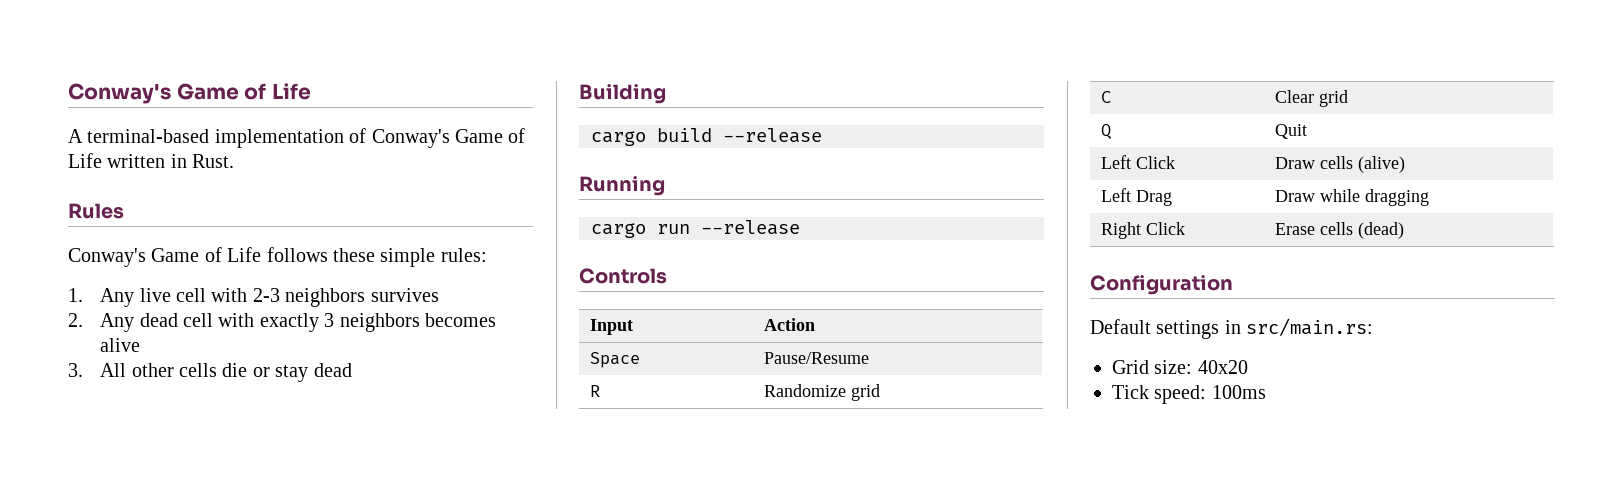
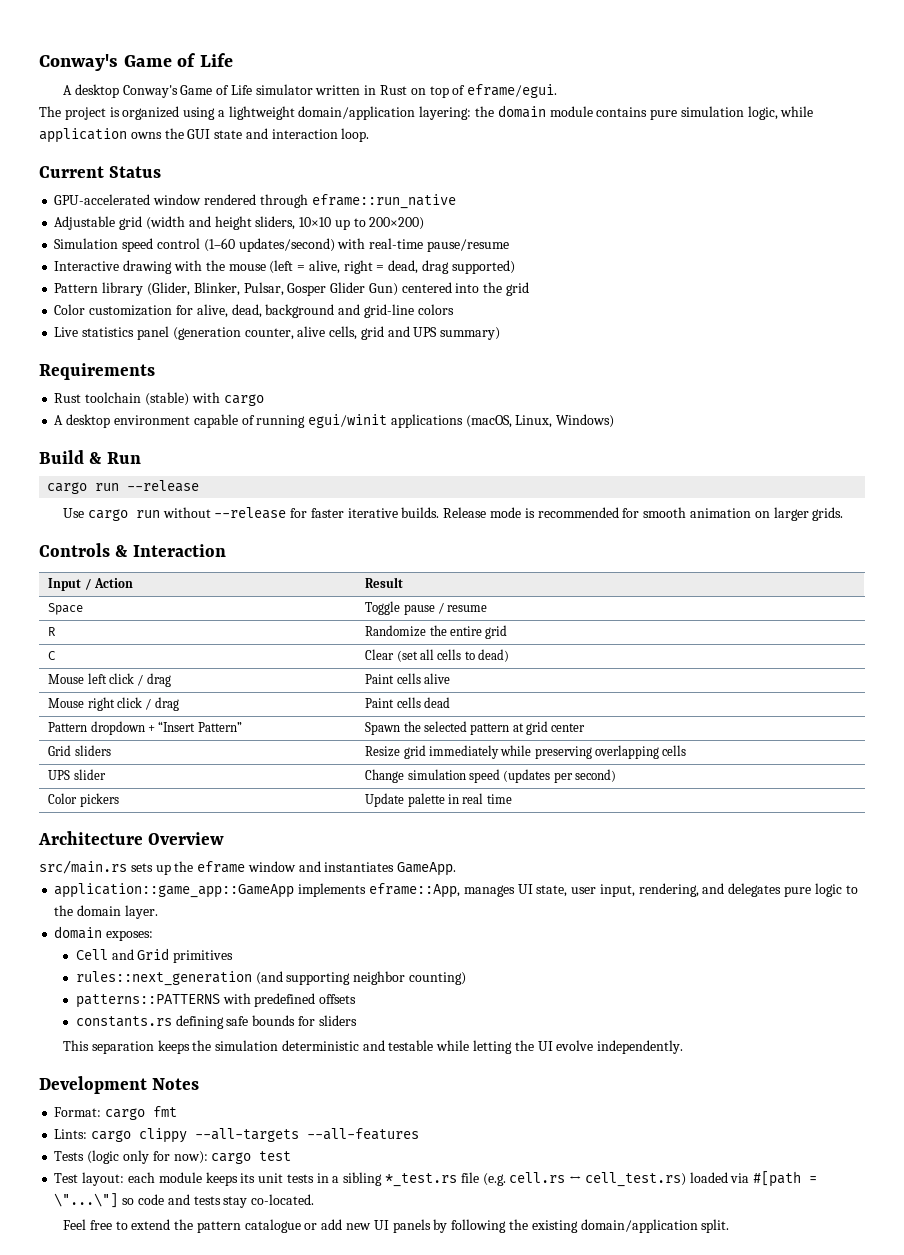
[87,128,526,148] [68,153,102,168] terminal-based implementation of Conway's Game of Life -> [74,84,313,98] desktop Conway's Game of Life simulator
[192,154,235,168] [68,203,124,219] [68,247,487,267] [68,288,439,307] [68,313,497,332] [100,338,141,352] [68,363,352,382] [579,84,666,104] [591,128,822,146] [579,176,665,196] [591,220,800,238] Rust. // Rules // Conway's Game of Life follows these simple rules: // 1. Any live cell with 2-3 neighbors survives // 2. Any dead cell with exactly 3 neighbors becomes alive // 3. All other cells die or stay dead // Building // cargo build --release // Running // cargo run --release -> [380,84,558,98] [39,105,814,120] [39,128,370,143] [39,166,162,178] [54,194,456,209] [54,216,425,230] [54,238,509,252] [54,260,515,274] [54,282,529,296] [54,304,454,318] [54,326,501,340] [39,363,155,380] [54,392,264,406] [54,414,615,428] [39,450,141,464] [47,480,200,494] [63,507,844,521] Rust on top of eframe/egui. // The project is organized using a lightweight domain/application layering: the domain module contains pure simulation logic, while application owns the GUI state and interaction loop. // Current Status // GPU-accelerated window rendered through eframe::run_native // Adjustable grid (width and height sliders, 10×10 up to 200×200) // Simulation speed control (1–60 updates/second) with real-time pause/resume // Interactive drawing with the mouse (left = alive, right = dead, drag supported) // Pattern library (Glider, Blinker, Pulsar, Gosper Glider Gun) centered into the grid // Color customization for alive, dead, background and grid-line colors // Live statistics panel (generation counter, alive cells, grid and UPS summary) // Requirements // Rust toolchain (stable) with cargo // A desktop environment capable of running egui/winit applications (macOS, Linux, Windows) // Build & Run // cargo run --release // Use cargo run without --release for faster iterative builds. Release mode is recommended for smooth animation on larger grids.
(667, 276) none -> [115,544,226,557] & Interaction
[764,318,816,331] [590,352,641,368] [764,352,870,364] | Action // Space | Pause/Resume -> [84,578,133,590] [365,577,404,588] [48,603,84,615] [365,601,488,615] / Action | Result // Space | Toggle pause / resume
(847, 390) none -> [429,625,482,636] the entire
[1319,90,1349,107] [1101,124,1113,139] [1275,124,1308,139] [1101,155,1176,169] [1275,156,1406,173] [1101,188,1173,206] [1275,189,1430,206] [1101,222,1186,239] [1275,222,1405,239] [1090,275,1233,295] [1090,318,1374,339] [1112,360,1248,374] [1112,385,1266,404] grid // Q | Quit // Left Click | Draw cells (alive) // Left Drag | Draw while dragging // Right Click | Erase cells (dead) // Configuration // Default settings in src/main.rs: // Grid size: 40x20 // Tick speed: 100ms -> [396,649,510,662] [48,673,171,687] [365,673,450,684] [48,697,179,711] [365,697,450,708] [48,721,242,735] [365,721,586,735] [48,745,111,756] [365,745,687,759] [48,769,106,780] [365,769,617,783] [48,793,119,807] [365,793,512,807] [38,831,225,845] [39,860,457,876] [54,883,858,898] [54,905,158,919] [54,926,154,941] [75,948,234,963] [75,971,466,986] [75,993,357,1008] [75,1015,357,1029] [63,1040,684,1054] [39,1076,200,1094] [54,1106,178,1120] [54,1128,420,1143] [54,1150,292,1164] [54,1171,818,1187] [54,1193,315,1208] [63,1219,730,1233] (set all cells to dead) // Mouse left click / drag | Paint cells alive // Mouse right click / drag | Paint cells dead // Pattern dropdown + “Insert Pattern” | Spawn the selected pattern at grid center // Grid sliders | Resize grid immediately while preserving overlapping cells // UPS slider | Change simulation speed (updates per second) // Color pickers | Update palette in real time // Architecture Overview // src/main.rs sets up the eframe window and instantiates GameApp. // application::game_app::GameApp implements eframe::App, manages UI state, user input, rendering, and delegates pure logic to the domain layer. // domain exposes: // Cell and Grid primitives // rules::next_generation (and supporting neighbor counting) // patterns::PATTERNS with predefined offsets // constants.rs defining safe bounds for sliders // This separation keeps the simulation deterministic and testable while letting the UI evolve independently. // Development Notes // Format: cargo fmt // Lints: cargo clippy --all-targets --all-features // Tests (logic only for now): cargo test // Test layout: each module keeps its unit tests in a sibling *_test.rs file (e.g. cell.rs ↔ cell_test.rs) loaded via #[path = \"...\"] so code and tests stay co-located. // Feel free to extend the pattern catalogue or add new UI panels by following the existing domain/application split.

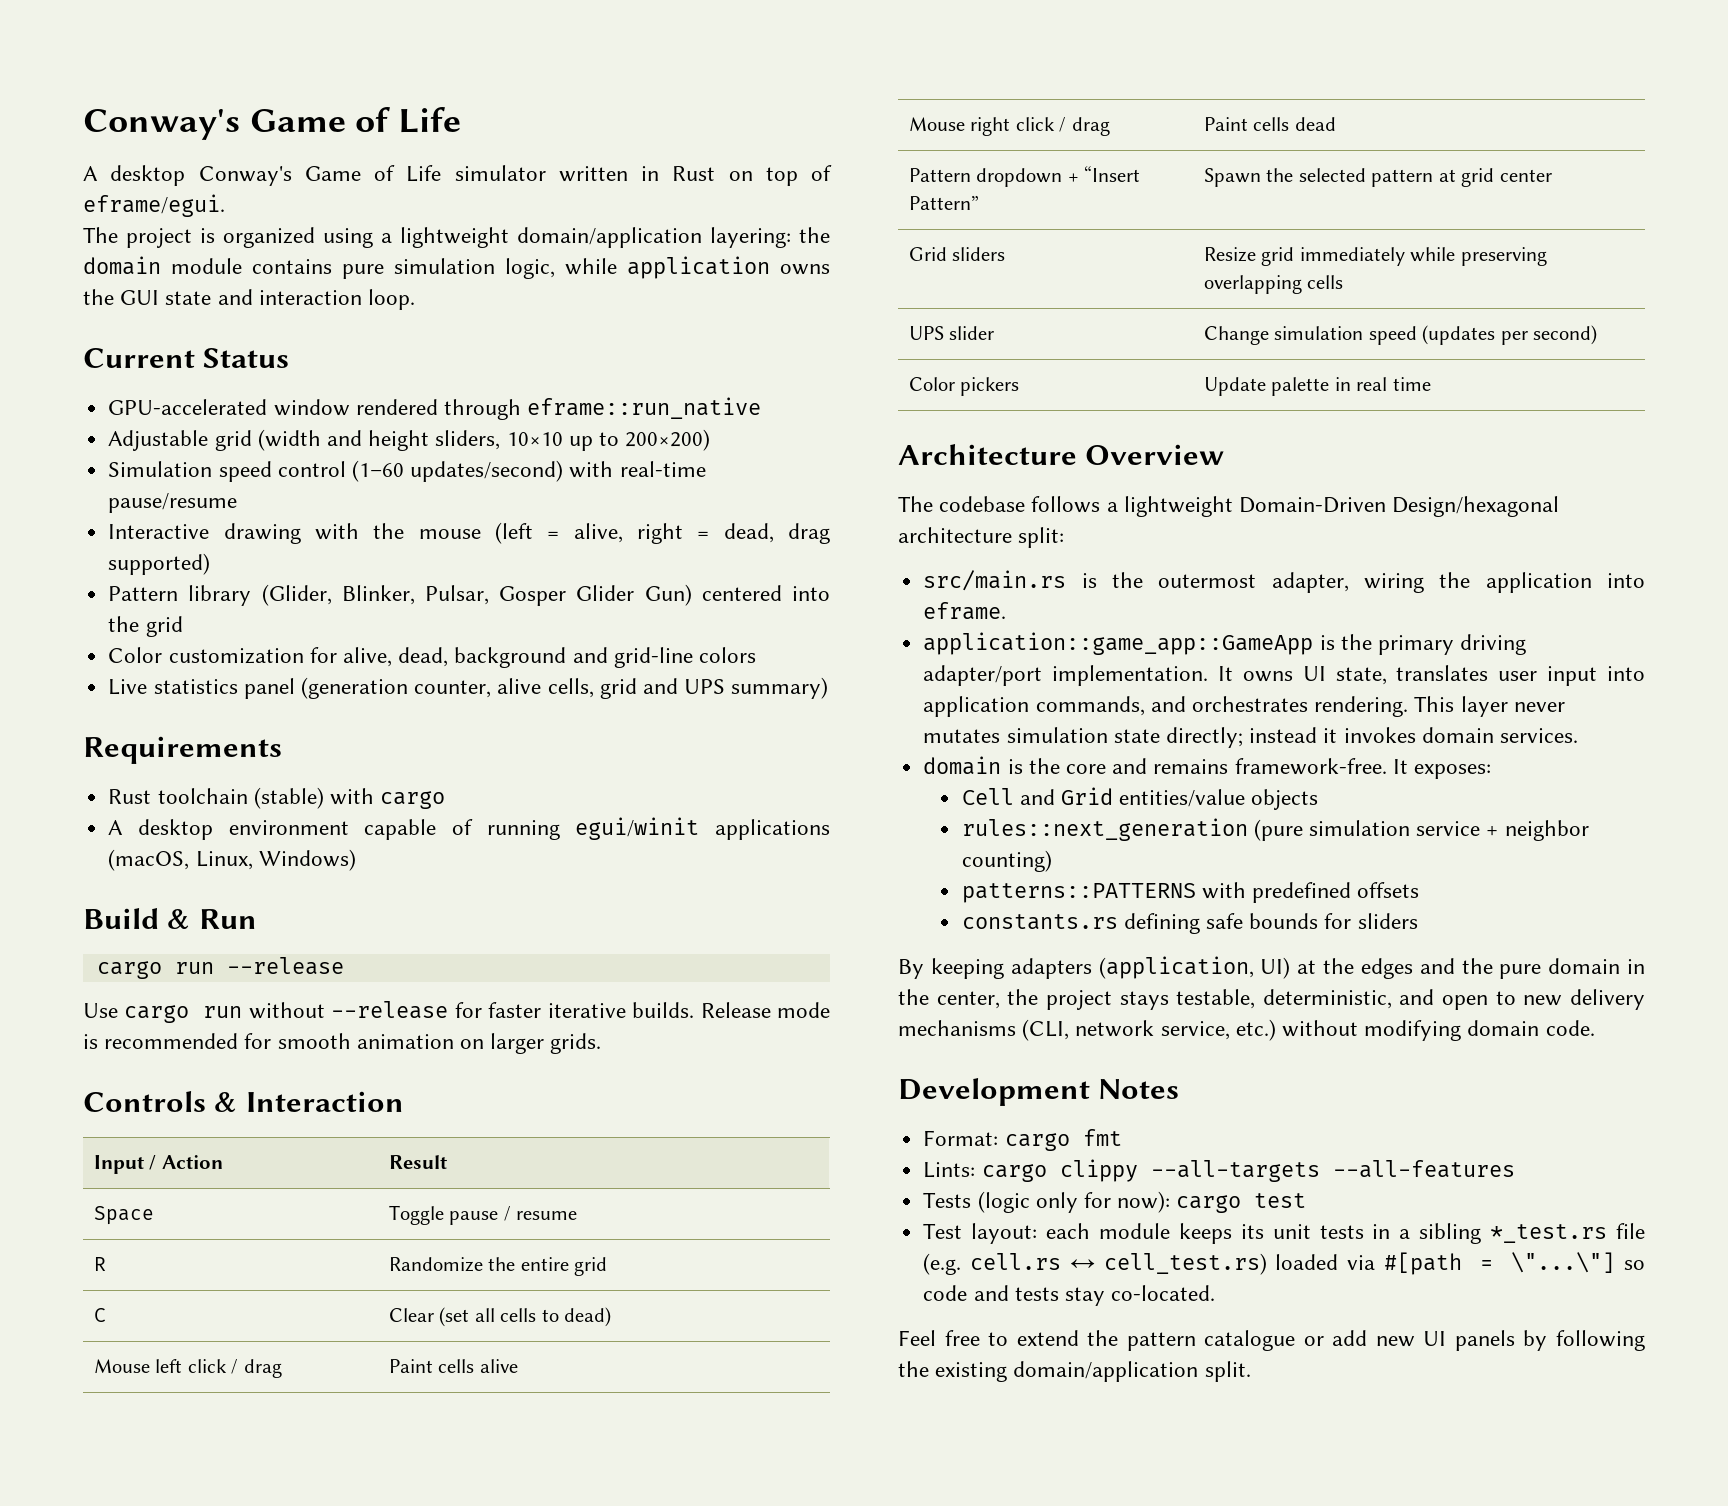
[39,860,457,876] [54,883,858,898] [54,905,158,919] [54,926,103,939] src/main.rs sets up the eframe window and instantiates GameApp. // application::game_app::GameApp implements eframe::App, manages UI state, user input, rendering, and delegates pure logic to the domain layer. // domain -> [898,496,1560,517] [898,527,1065,548] [923,570,1645,593] [923,602,1007,620] [923,632,1527,655] [923,665,1646,686] [923,696,1565,717] [923,727,1578,748] [923,756,1408,775] The codebase follows a lightweight Domain-Driven Design/hexagonal architecture split: // src/main.rs is the outermost adapter, wiring the application into eframe. // application::game_app::GameApp is the primary driving adapter/port implementation. It owns UI state, translates user input into application commands, and orchestrates rendering. This layer never mutates simulation state directly; instead it invokes domain services. // domain is the core and remains framework-free. It
[173,950,234,963] primitives -> [1119,789,1319,810] entities/value objects
[255,971,351,985] (and supporting -> [1253,819,1499,841] (pure simulation service +
[63,1040,684,1054] This separation keeps the simulation deterministic and testable while letting the UI evolve independently. -> [898,956,1645,979] [898,989,1645,1010] [898,1019,1595,1041] By keeping adapters (application, UI) at the edges and the pure domain in the center, the project stays testable, deterministic, and open to new delivery mechanisms (CLI, network service, etc.) without modifying domain code.

